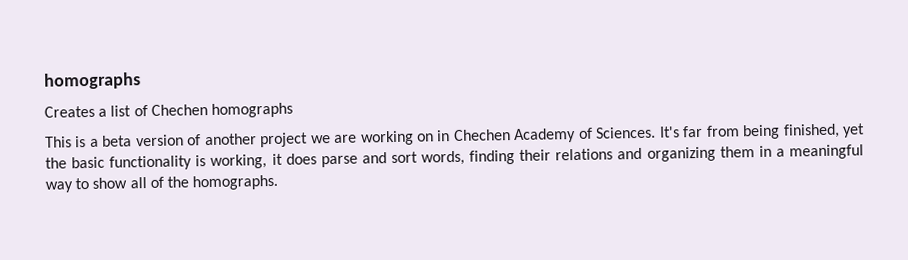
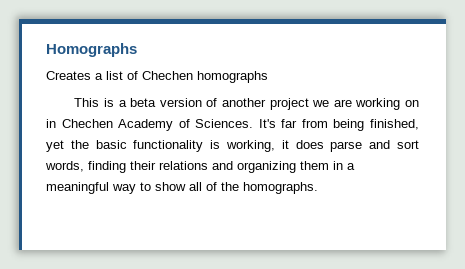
[44,72,141,90] homographs -> [46,43,137,57] Homographs

